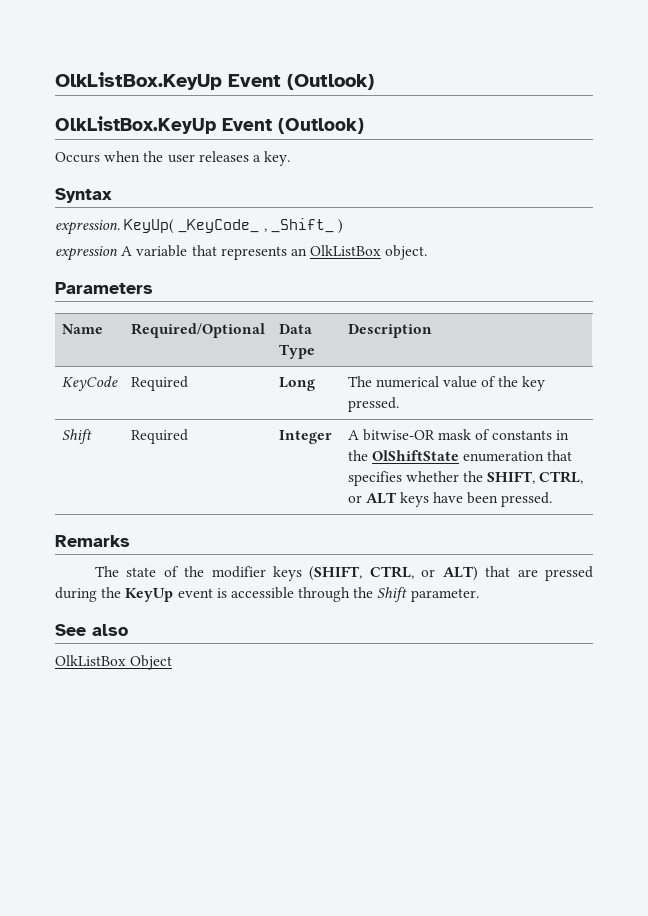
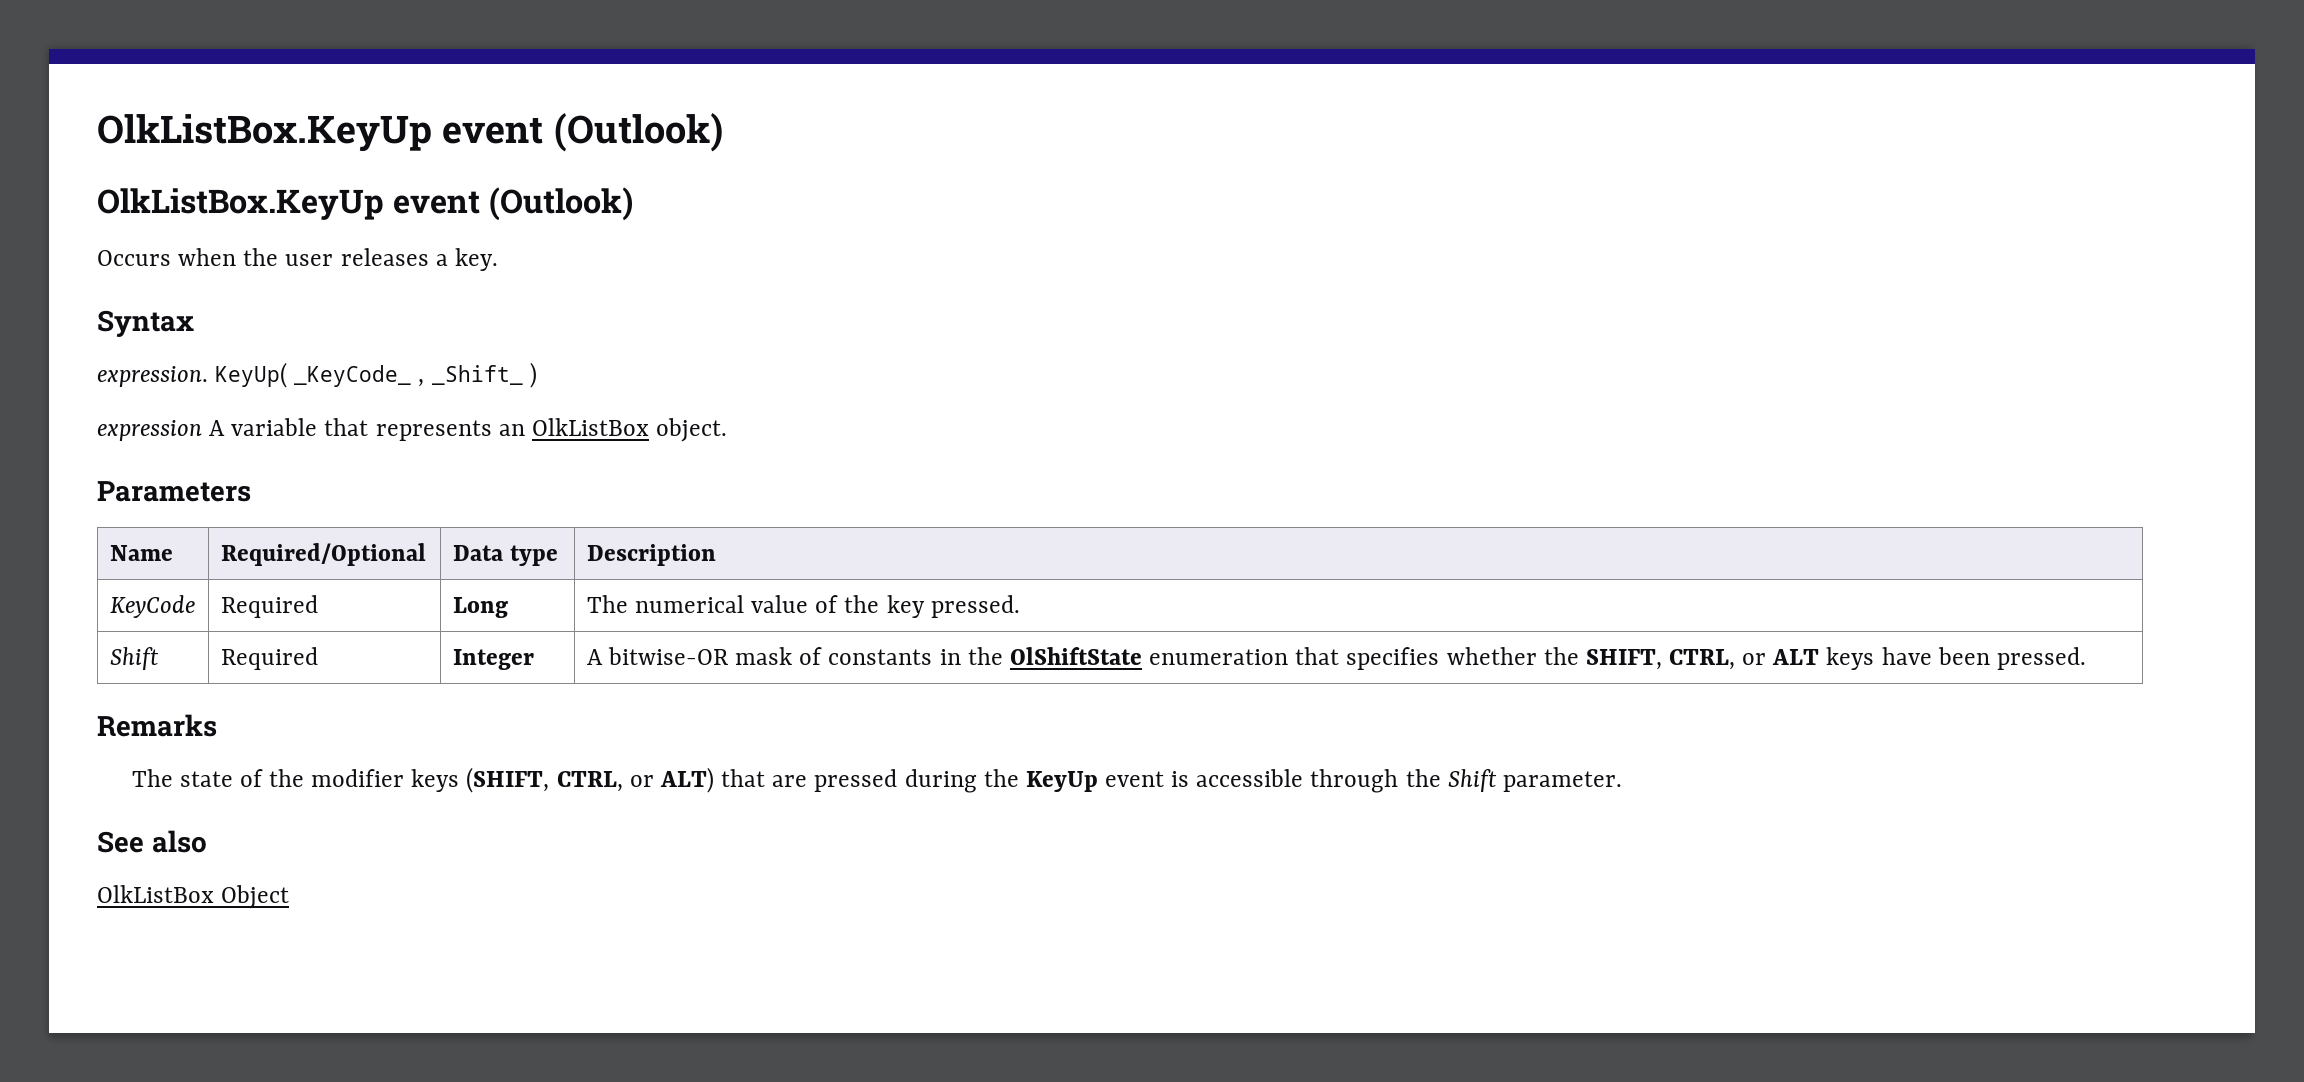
[55,72,281,90] OlkListBox.KeyUp Event -> [97,114,544,152] OlkListBox.KeyUp event
[222,118,272,131] Event -> [392,191,480,214] event
[278,344,315,359] Type -> [510,545,559,566] type

